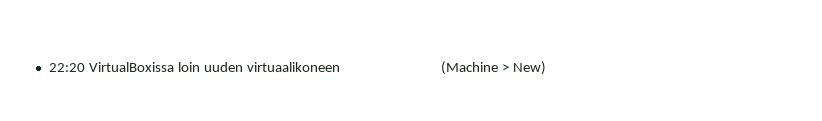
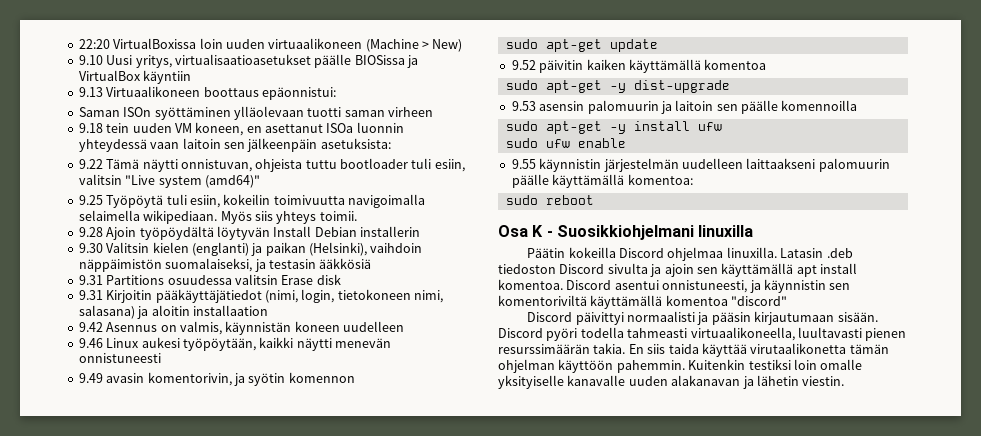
(546, 68) none -> [78,54,418,68] [78,70,192,84] [78,86,336,100] [78,106,433,120] [78,122,404,136] [78,138,391,152] [78,158,465,172] [78,174,260,188] [78,194,425,208] [78,210,357,224] [78,226,420,240] [78,242,423,256] [78,258,372,272] [78,274,341,285] [78,289,443,303] [78,305,268,319] [78,321,404,335] [78,337,391,351] [78,353,161,363] [78,372,355,386] [505,39,658,52] [511,59,767,73] [505,80,730,93] [511,100,858,114] [505,121,722,134] [505,138,626,148] [511,158,890,172] [511,174,693,188] [505,195,594,205] [498,225,754,240] [527,247,853,261] [498,263,857,277] [498,279,851,293] [498,295,788,309] [527,311,878,325] [498,327,907,341] [498,343,889,357] [498,359,863,373] [498,375,845,389] // 9.10 Uusi yritys, virtualisaatioasetukset päälle BIOSissa ja VirtualBox käyntiin // 9.13 Virtuaalikoneen boottaus epäonnistui: // Saman ISOn syöttäminen ylläolevaan tuotti saman virheen // 9.18 tein uuden VM koneen, en asettanut ISOa luonnin yhteydessä vaan laitoin sen jälkeenpäin asetuksista: // 9.22 Tämä näytti onnistuvan, ohjeista tuttu bootloader tuli esiin, valitsin "Live system (amd64)" // 9.25 Työpöytä tuli esiin, kokeilin toimivuutta navigoimalla selaimella wikipediaan. Myös siis yhteys toimii. // 9.28 Ajoin työpöydältä löytyvän Install Debian installerin // 9.30 Valitsin kielen (englanti) ja paikan (Helsinki), vaihdoin näppäimistön suomalaiseksi, ja testasin ääkkösiä // 9.31 Partitions osuudessa valitsin Erase disk // 9.31 Kirjoitin pääkäyttäjätiedot (nimi, login, tietokoneen nimi, salasana) ja aloitin installaation // 9.42 Asennus on valmis, käynnistän koneen uudelleen // 9.46 Linux aukesi työpöytään, kaikki näytti menevän onnistuneesti // 9.49 avasin komentorivin, ja syötin komennon // sudo apt-get update // 9.52 päivitin kaiken käyttämällä komentoa // sudo apt-get -y dist-upgrade // 9.53 asensin palomuurin ja laitoin sen päälle komennoilla // sudo apt-get -y install ufw // sudo ufw enable // 9.55 käynnistin järjestelmän uudelleen laittaakseni palomuurin päälle käyttämällä komentoa: // sudo reboot // Osa K - Suosikkiohjelmani linuxilla // Päätin kokeilla Discord ohjelmaa linuxilla. Latasin .deb tiedoston Discord sivulta ja ajoin sen käyttämällä apt install komentoa. Discord asentui onnistuneesti, ja käynnistin sen komentoriviltä käyttämällä komentoa "discord" // Discord päivittyi normaalisti ja pääsin kirjautumaan sisään. Discord pyöri todella tahmeasti virtuaalikoneella, luultavasti pienen resurssimäärän takia. En siis taida käyttää virutaalikonetta tämän ohjelman käyttöön pahemmin. Kuitenkin testiksi loin omalle yksityiselle kanavalle uuden alakanavan ja lähetin viestin.

